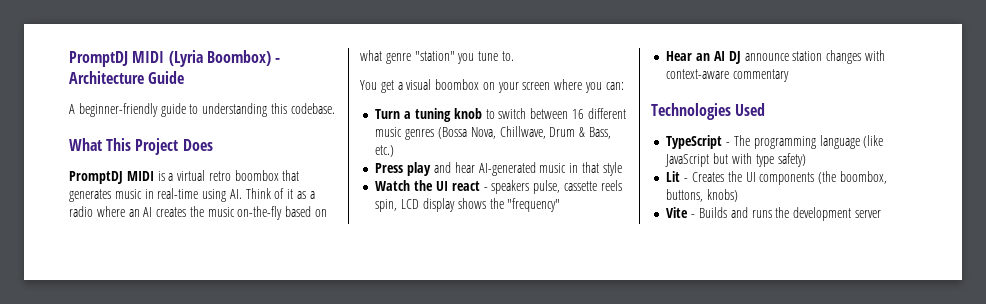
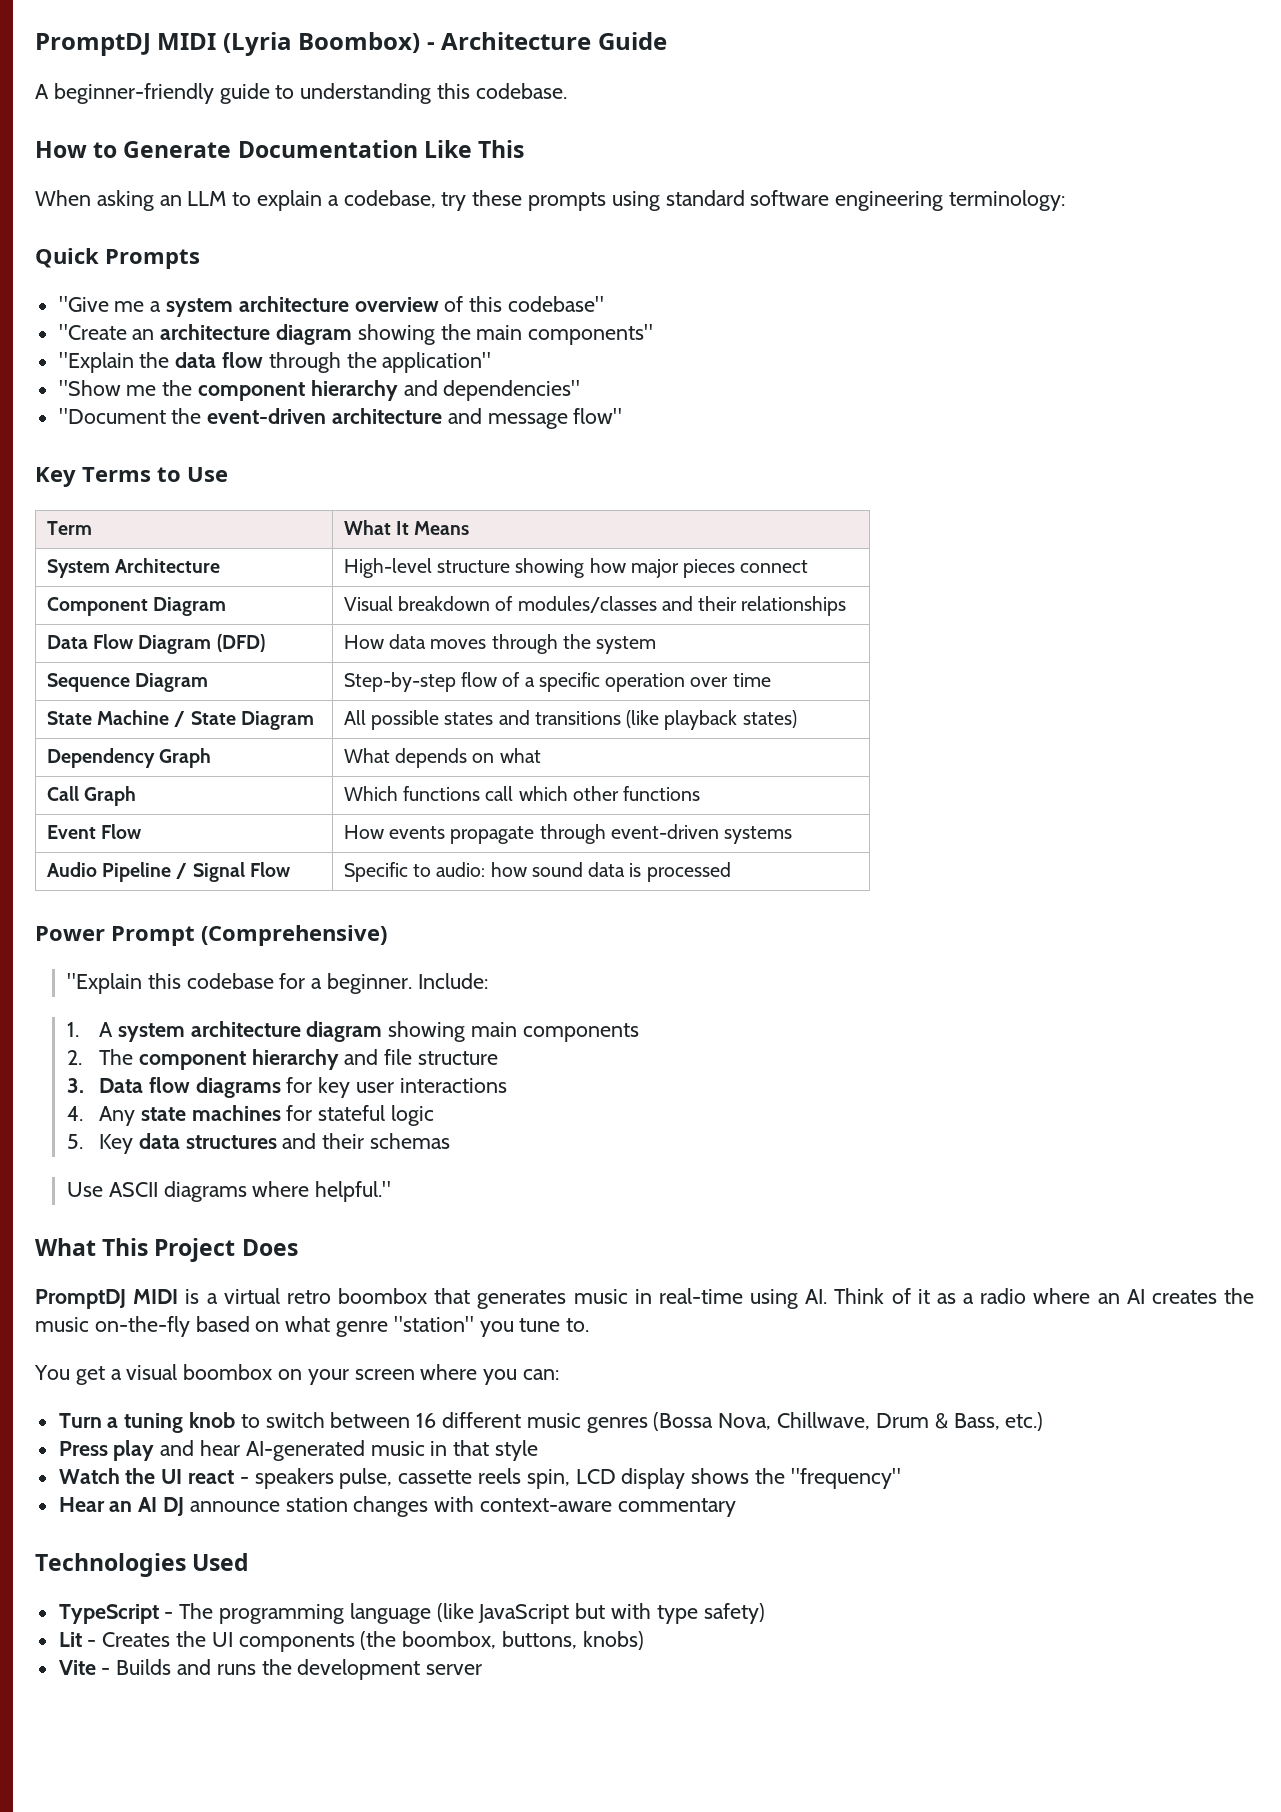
(335, 108) none -> [35,140,525,158] [35,190,1066,211] [35,248,200,269] [58,296,605,317] [58,324,654,345] [58,352,492,373] [58,380,581,401] [58,408,623,429] [35,467,228,487] [46,521,92,535] [343,520,470,535] [46,558,220,578] [343,558,809,578] [46,597,226,616] [343,596,847,616] [46,634,265,654] [343,634,657,654] [46,673,208,692] [343,672,771,692] [46,710,314,730] [343,710,797,730] [46,748,211,768] [343,748,541,768] [46,786,136,806] [343,786,701,801] [46,824,141,839] [343,824,793,844] [46,862,290,882] [343,862,731,882] [35,925,387,946] [66,973,488,994] [66,1021,639,1042] [66,1049,498,1070] [66,1077,507,1098] [66,1105,434,1126] [66,1133,450,1154] [66,1181,392,1202] // How to Generate Documentation Like This // When asking an LLM to explain a codebase, try these prompts using standard software engineering terminology: // Quick Prompts // "Give me a system architecture overview of this codebase" // "Create an architecture diagram showing the main components" // "Explain the data flow through the application" // "Show me the component hierarchy and dependencies" // "Document the event-driven architecture and message flow" // Key Terms to Use // Term | What It Means // System Architecture | High-level structure showing how major pieces connect // Component Diagram | Visual breakdown of modules/classes and their relationships // Data Flow Diagram (DFD) | How data moves through the system // Sequence Diagram | Step-by-step flow of a specific operation over time // State Machine / State Diagram | All possible states and transitions (like playback states) // Dependency Graph | What depends on what // Call Graph | Which functions call which other functions // Event Flow | How events propagate through event-driven systems // Audio Pipeline / Signal Flow | Specific to audio: how sound data is processed // Power Prompt (Comprehensive) // "Explain this codebase for a beginner. Include: // 1. A system architecture diagram showing main components // 2. The component hierarchy and file structure // 3. Data flow diagrams for key user interactions // 4. Any state machines for stateful logic // 5. Key data structures and their schemas // Use ASCII diagrams where helpful."

